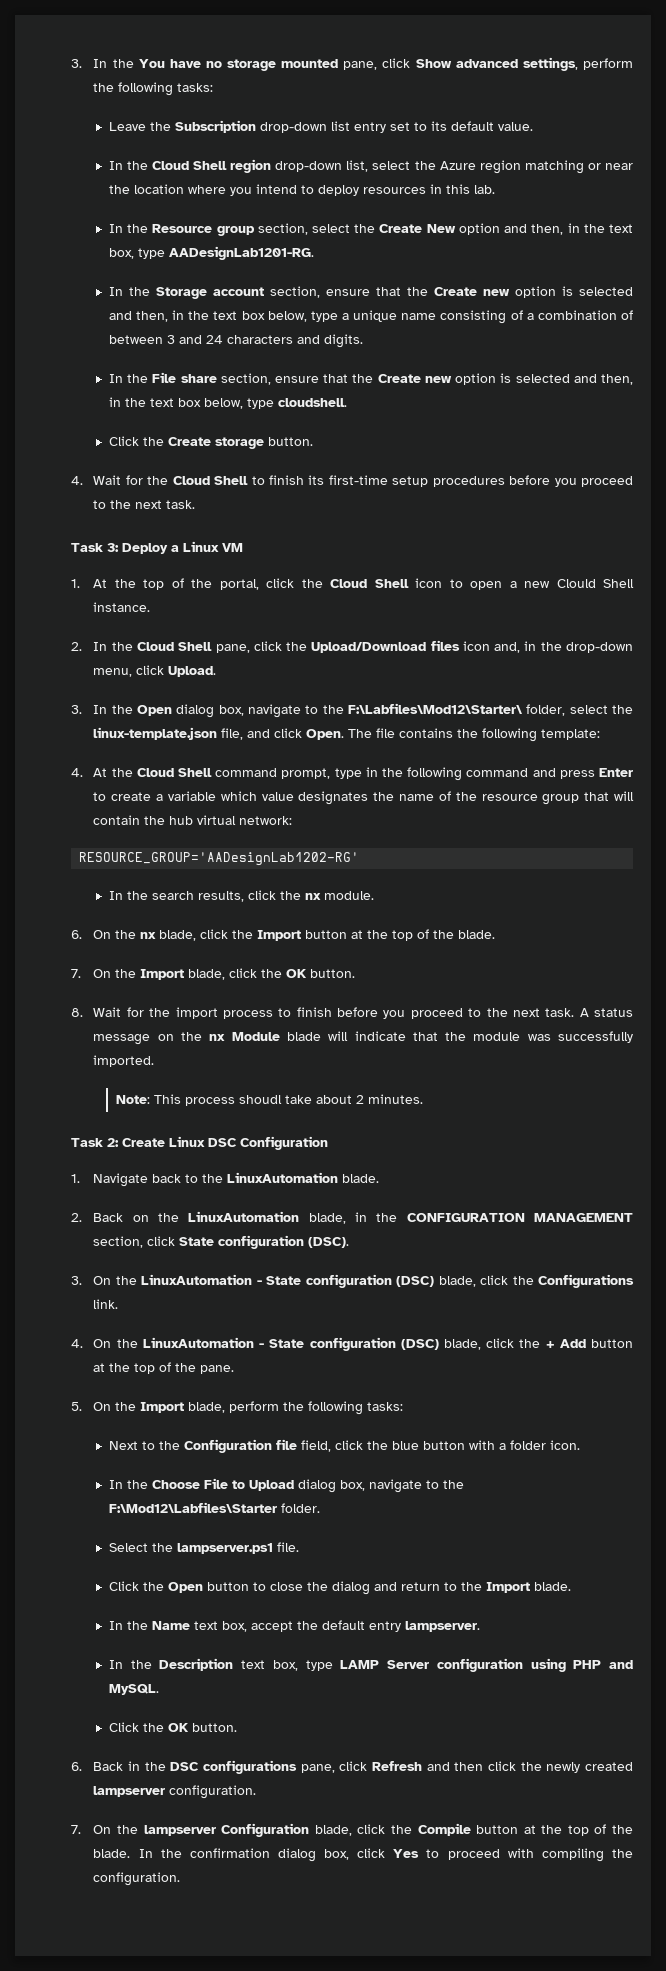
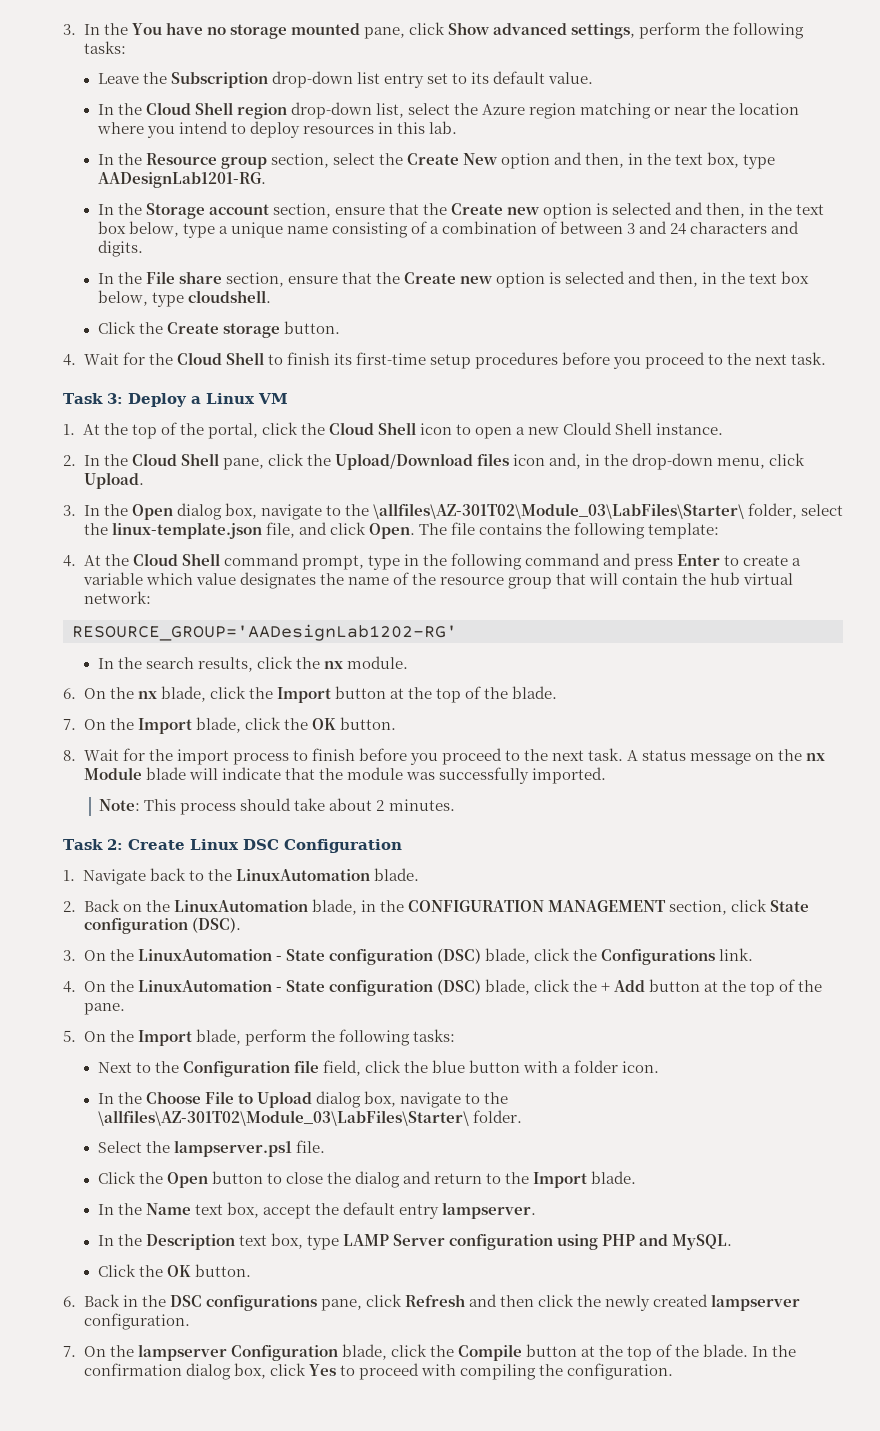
[348,703,523,714] F:\Labfiles\Mod12\Starter\ -> [372,503,744,519] \allfiles\AZ-301T02\Module_03\LabFiles\Starter\
[238,1095,282,1104] shoudl -> [240,798,292,811] should
[108,1502,277,1513] F:\Mod12\Labfiles\Starter -> [97,1110,469,1126] \allfiles\AZ-301T02\Module_03\LabFiles\Starter\

